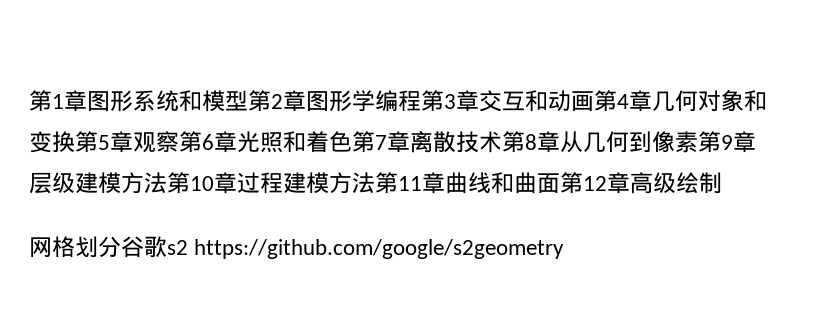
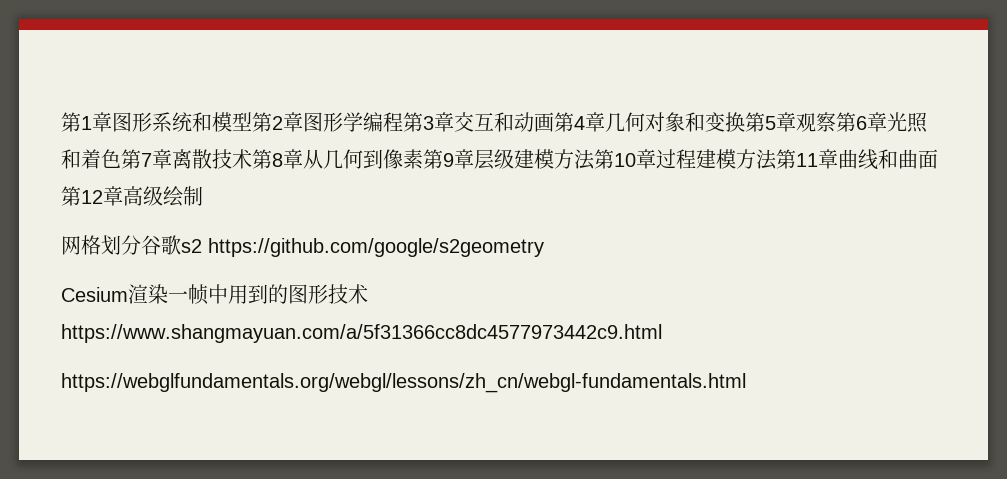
(565, 249) none -> [61,284,368,305] [61,324,662,343] [61,373,746,393] // Cesium渲染一帧中用到的图形技术https://www.shangmayuan.com/a/5f31366cc8dc4577973442c9.html // https://webglfundamentals.org/webgl/lessons/zh_cn/webgl-fundamentals.html

